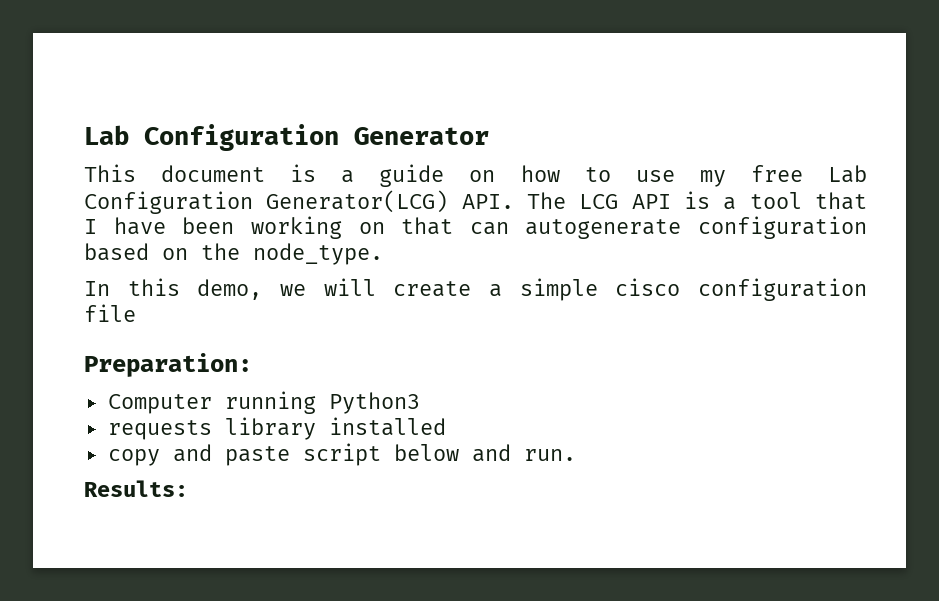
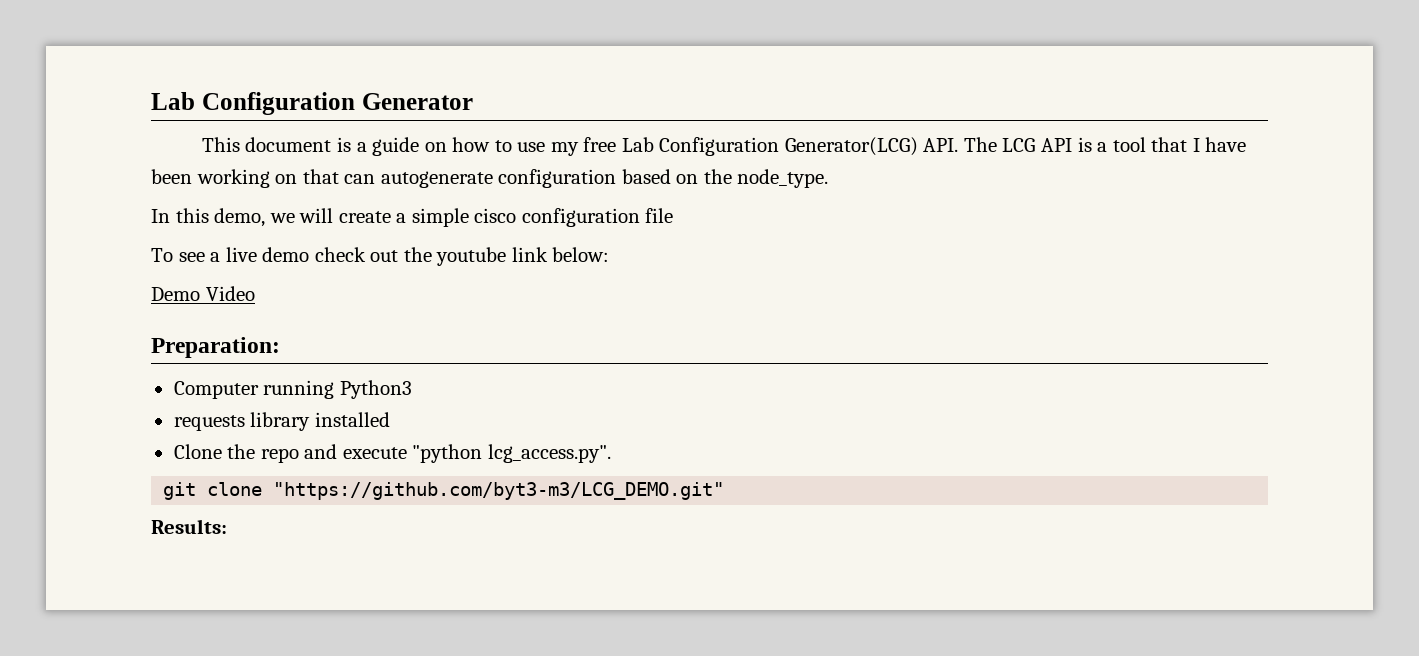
(136, 313) none -> [151,247,610,266] [151,286,255,301] // To see a live demo check out the youtube link below: // Demo Video
[107,443,576,466] copy and paste script below and run. -> [173,444,611,463] [163,482,725,500] Clone the repo and execute "python lcg_access.py". // git clone "https://github.com/byt3-m3/LCG_DEMO.git"

